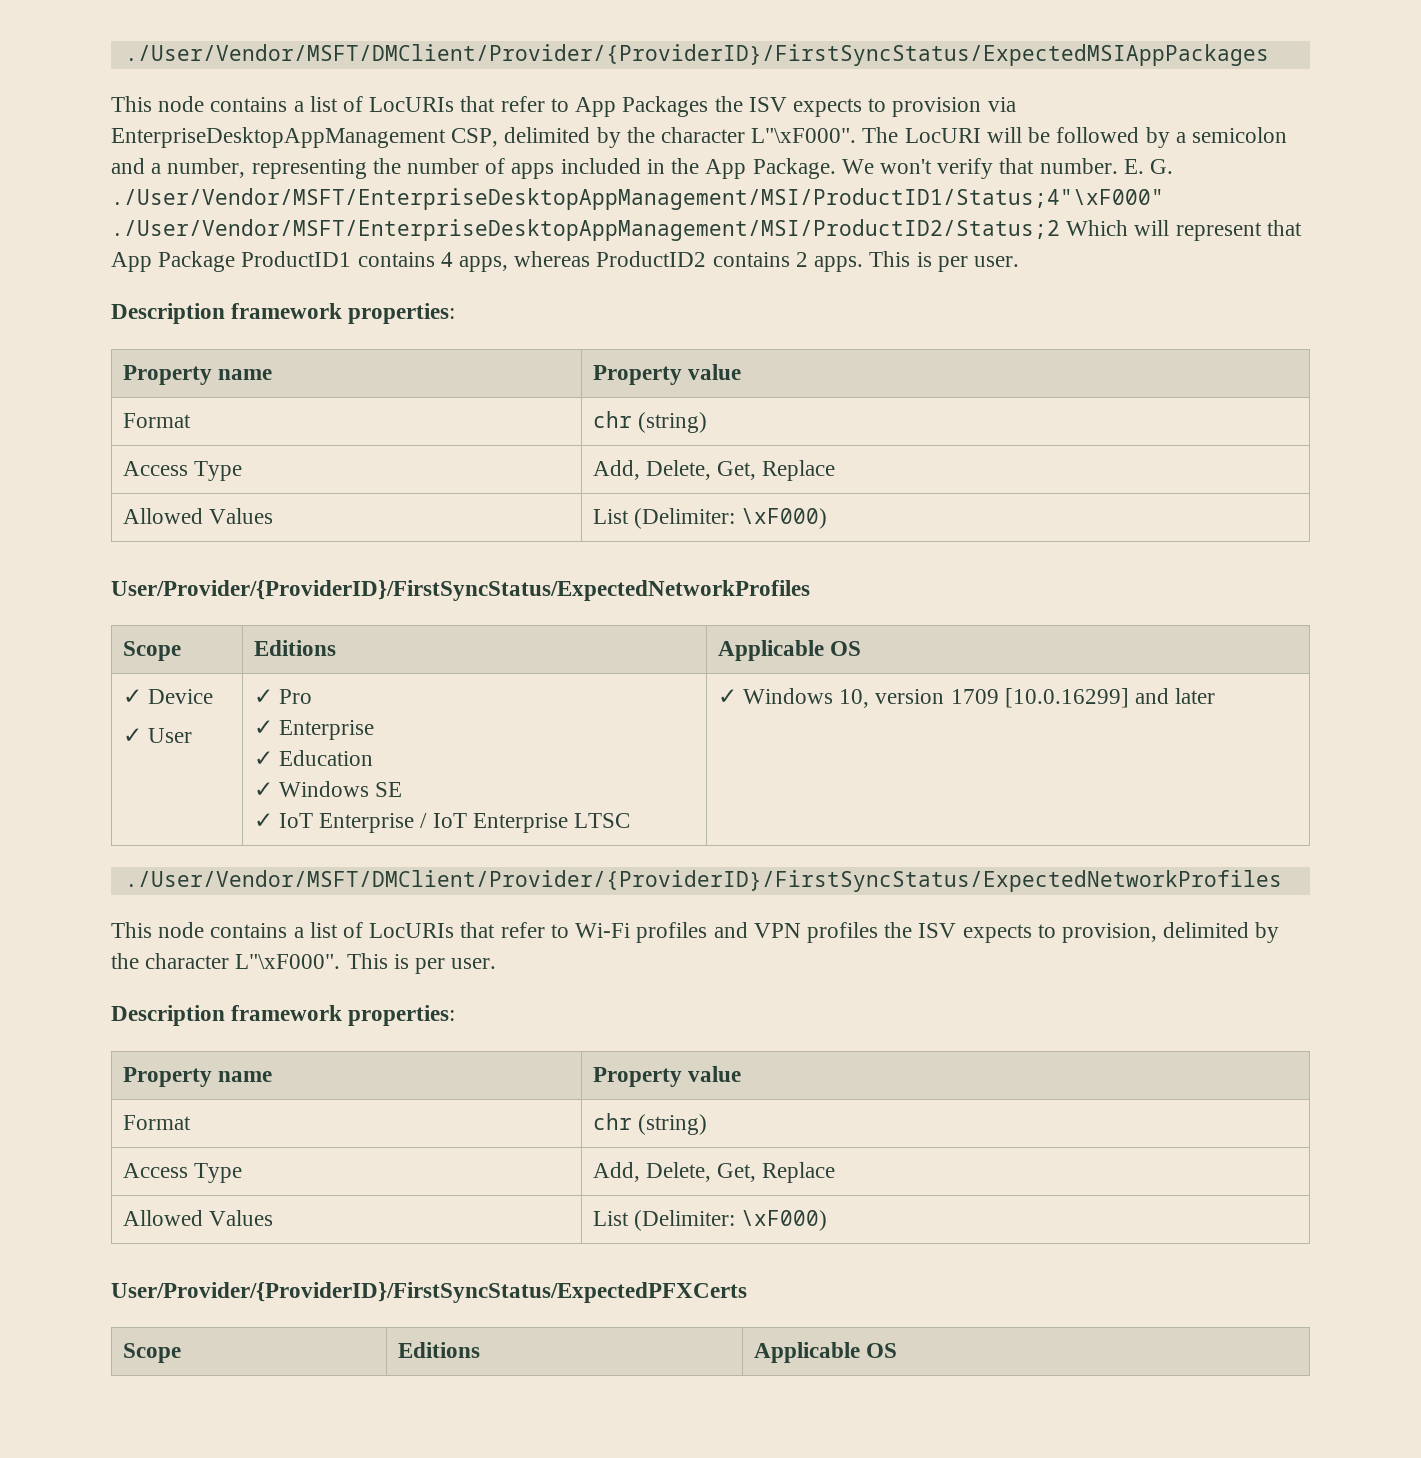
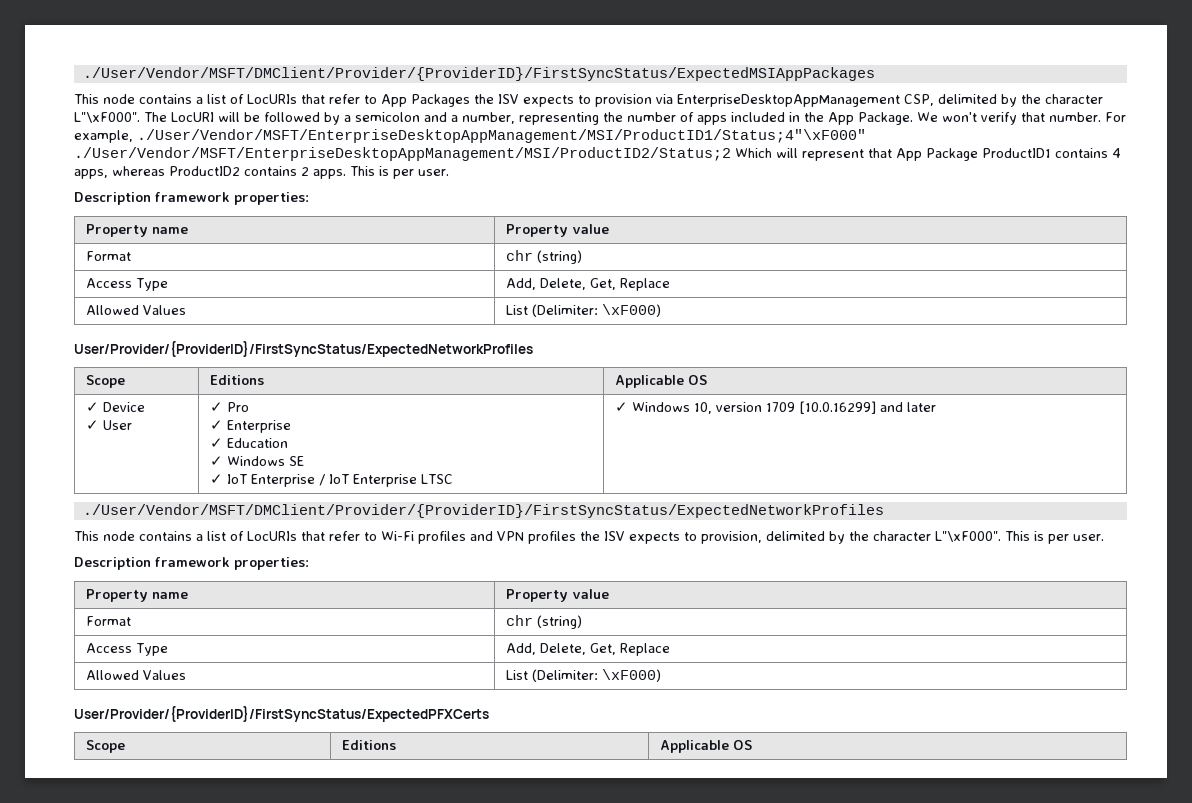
[1123,159,1173,174] E. G. -> [1105,112,1126,122] [74,130,133,143] For example,

